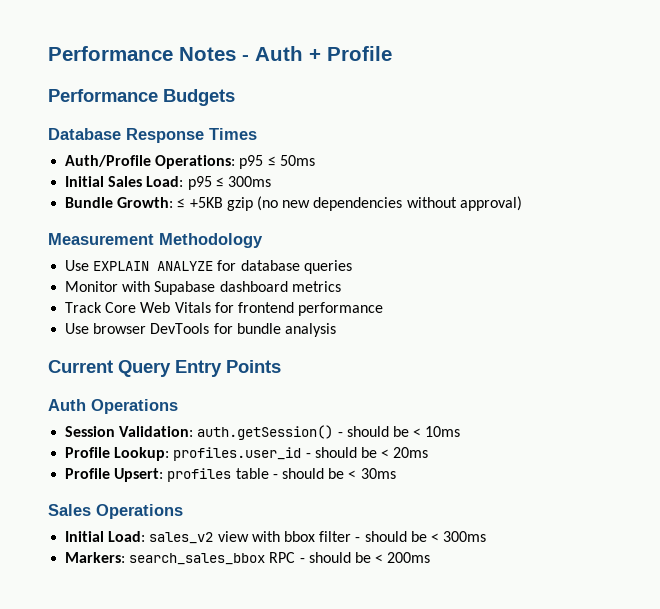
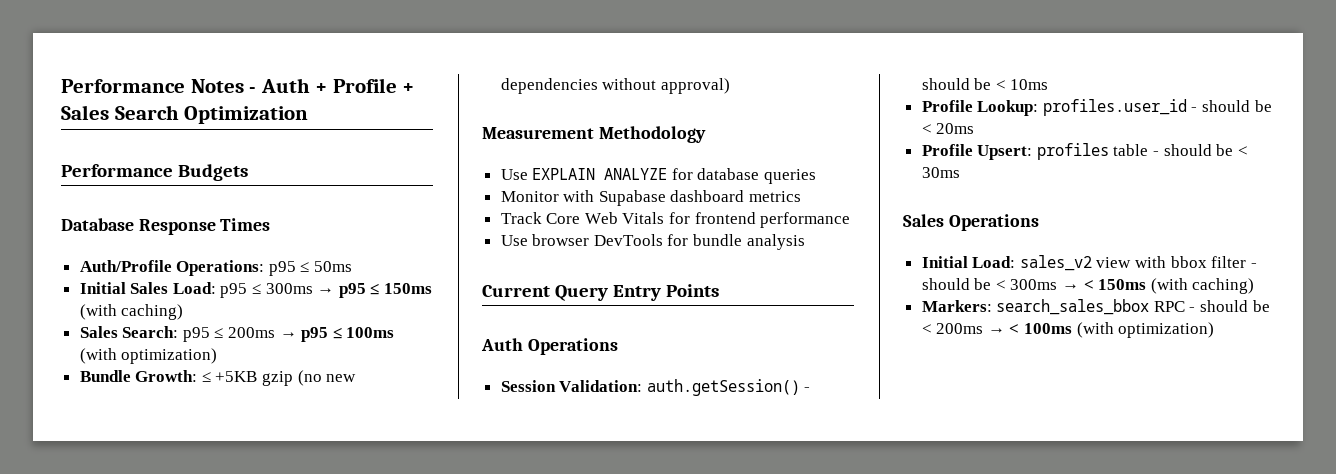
(392, 53) none -> [402,83,415,93] [61,105,309,124] + Sales Search Optimization
(271, 181) none -> [317,283,433,298] [79,304,184,320] [79,326,395,342] [79,348,218,364] → p95 ≤ 150ms (with caching) // Sales Search: p95 ≤ 200ms → p95 ≤ 100ms (with optimization)
(487, 536) none -> [1062,278,1255,294] → < 150ms (with caching)
(431, 557) none -> [987,322,1215,338] → < 100ms (with optimization)

